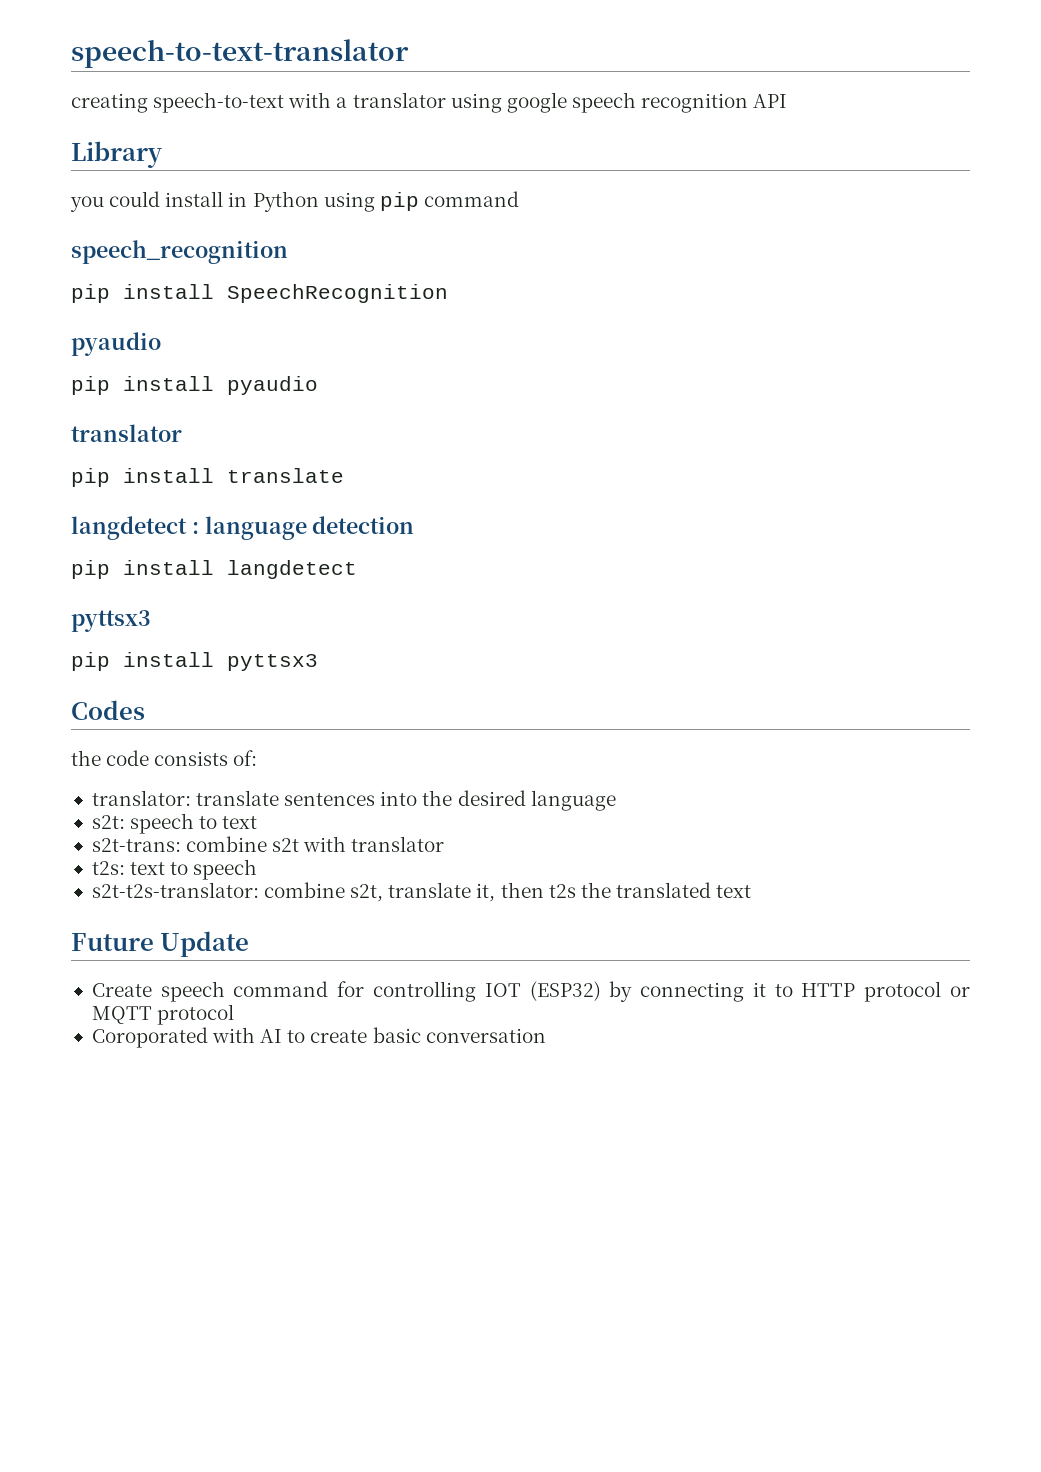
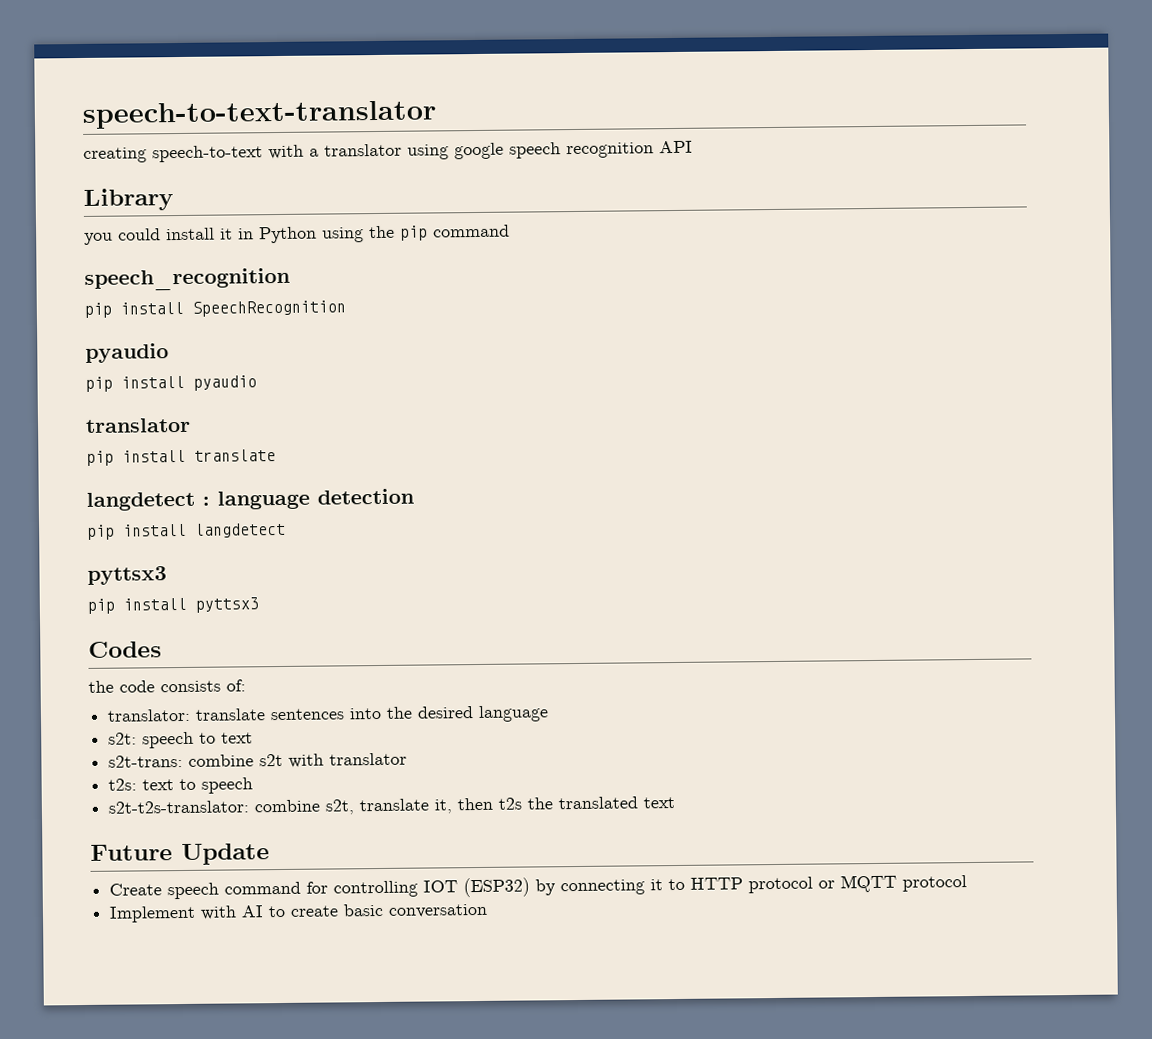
(224, 199) none -> [220,228,233,240] it
(375, 202) none -> [369,225,395,239] the
[91,1027,208,1048] Coroporated -> [109,905,197,923] Implement

